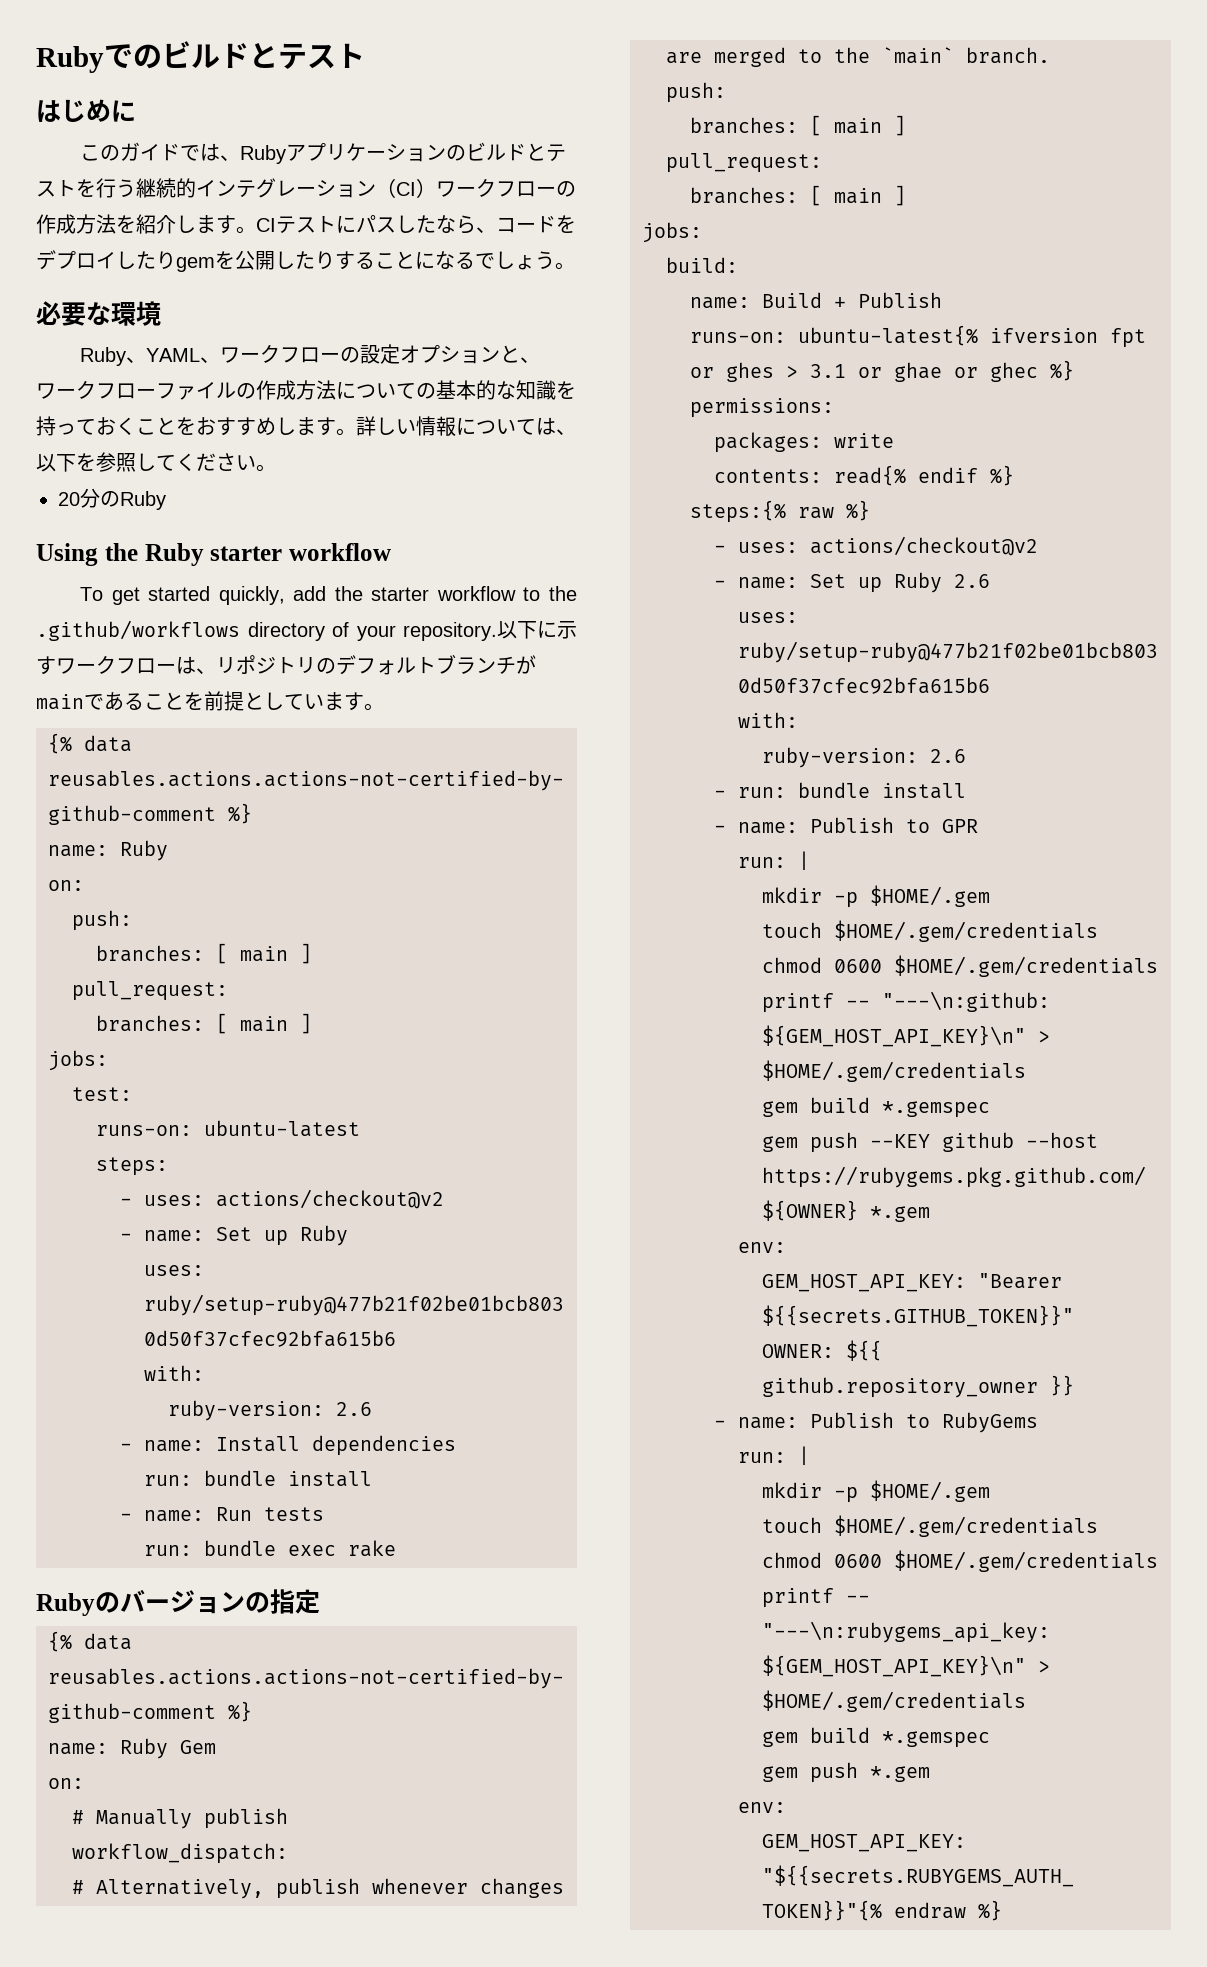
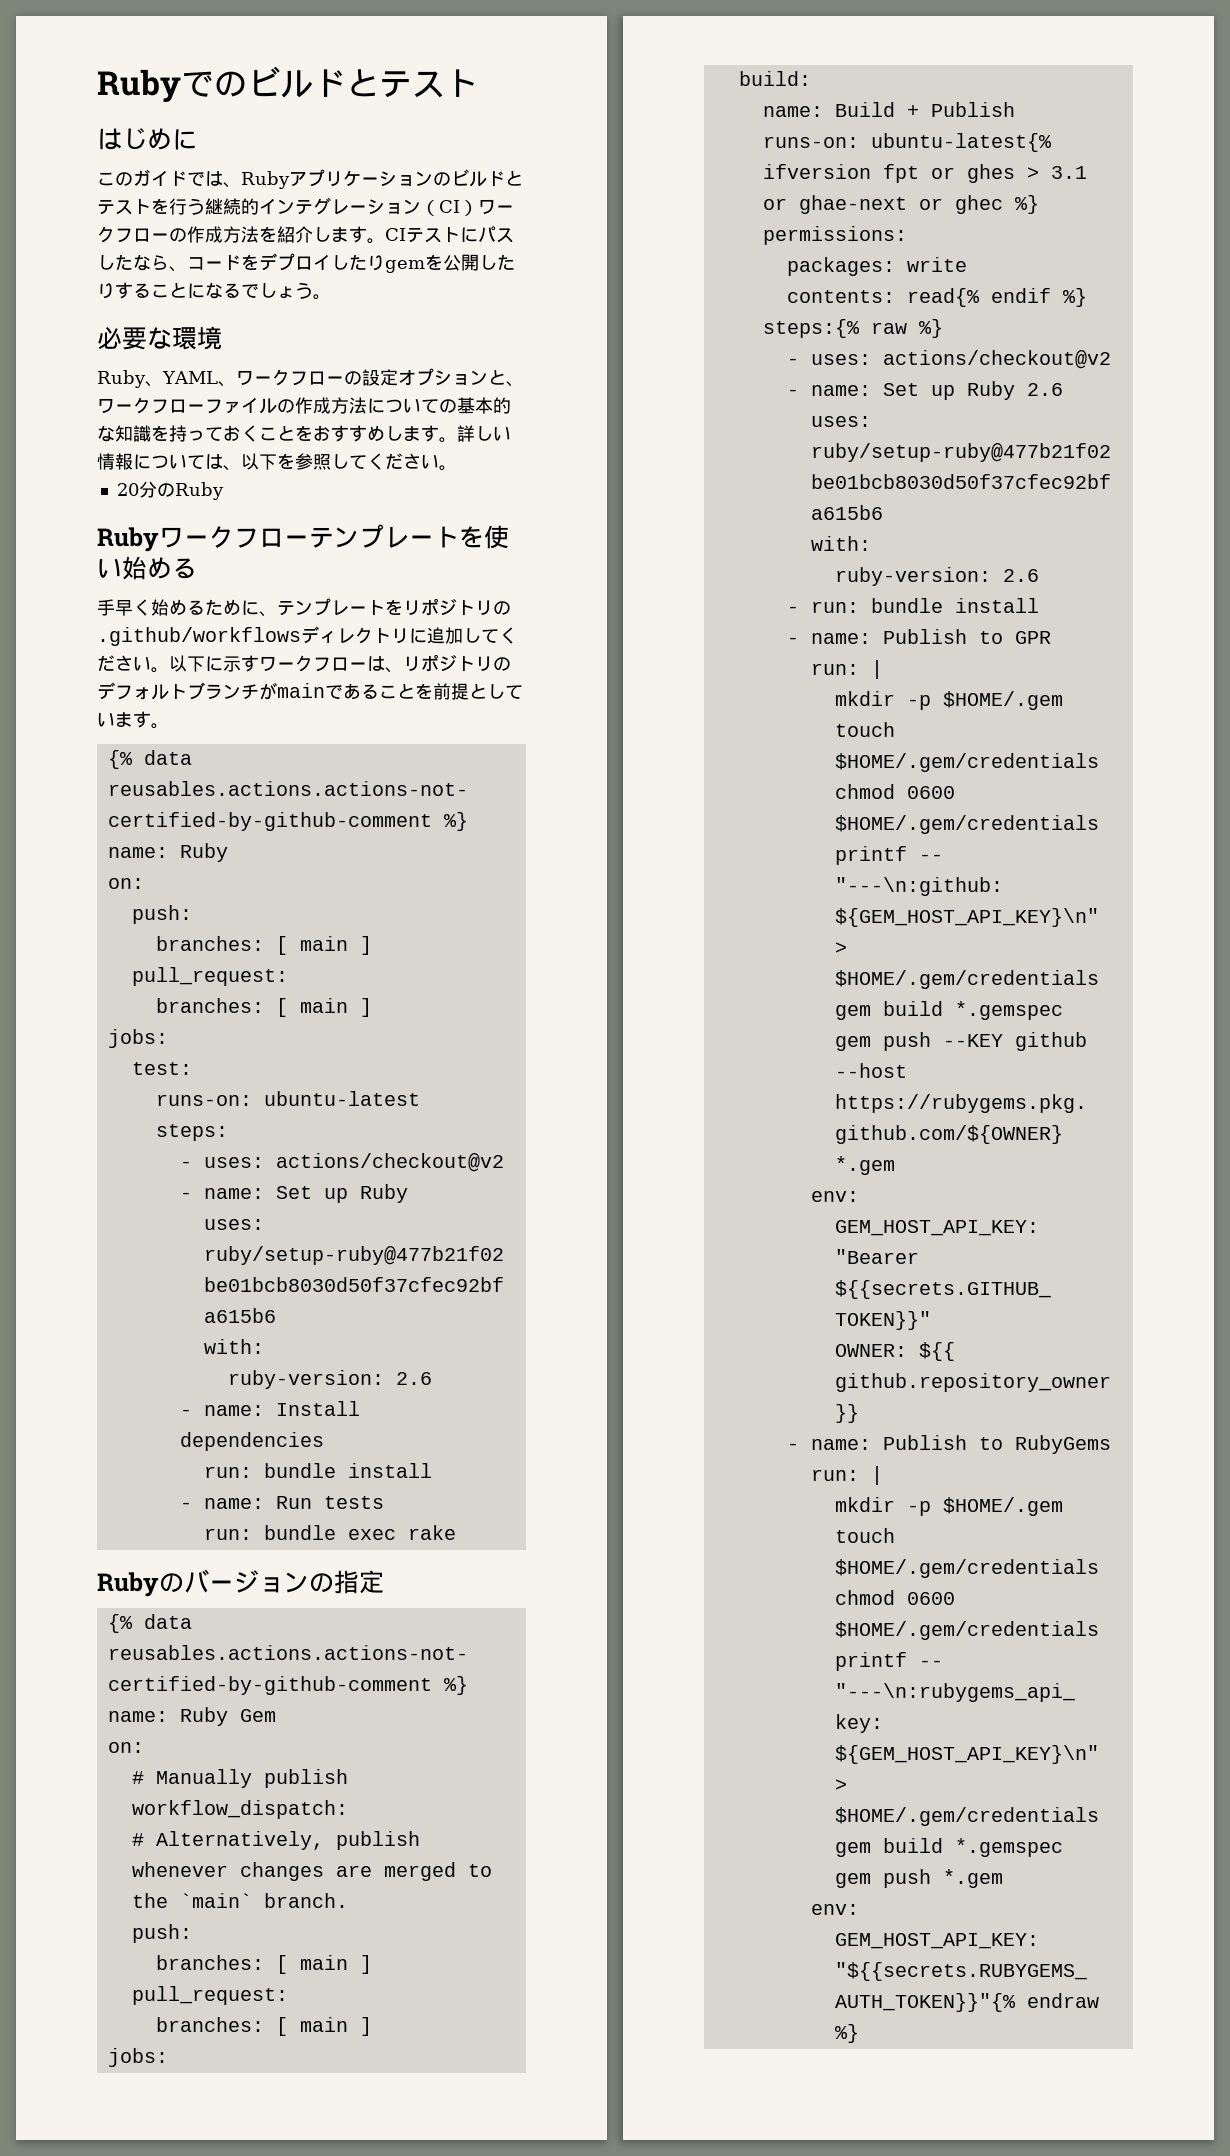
[36,543,391,566] [80,586,577,605] [36,620,497,641] Using the Ruby starter workflow // To get started quickly, add the starter workflow to the .github/workflows directory of your repository. -> [97,524,509,552] [97,556,197,580] [97,598,511,617] [97,626,517,646] [97,655,169,673] Rubyワークフローテンプレートを使い始める // 手早く始めるために、テンプレートをリポジトリの.github/workflowsディレクトリに追加してください。
[894,362,942,382] ghae -> [798,195,907,214] ghae-next

